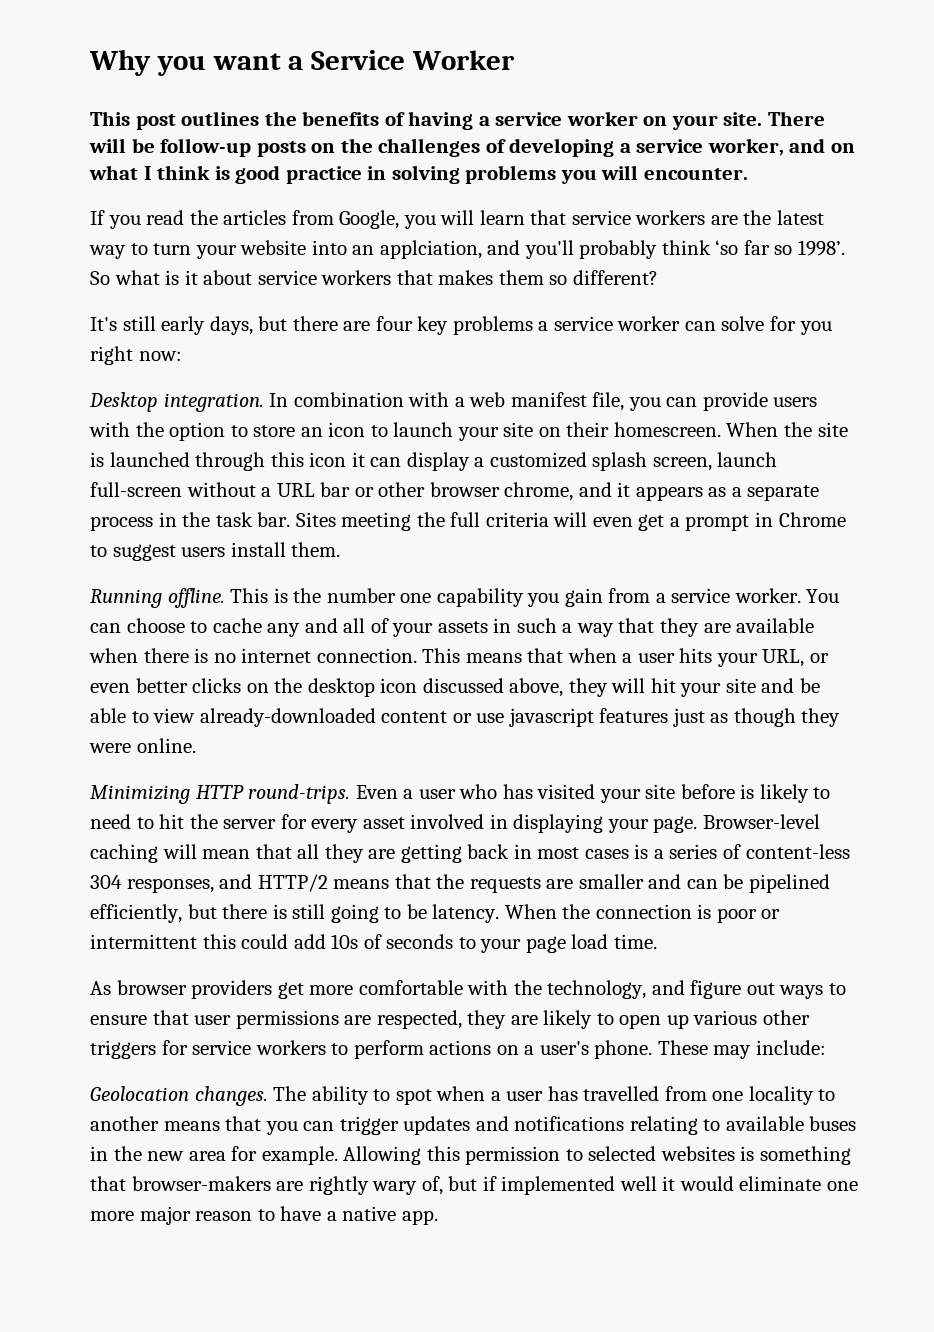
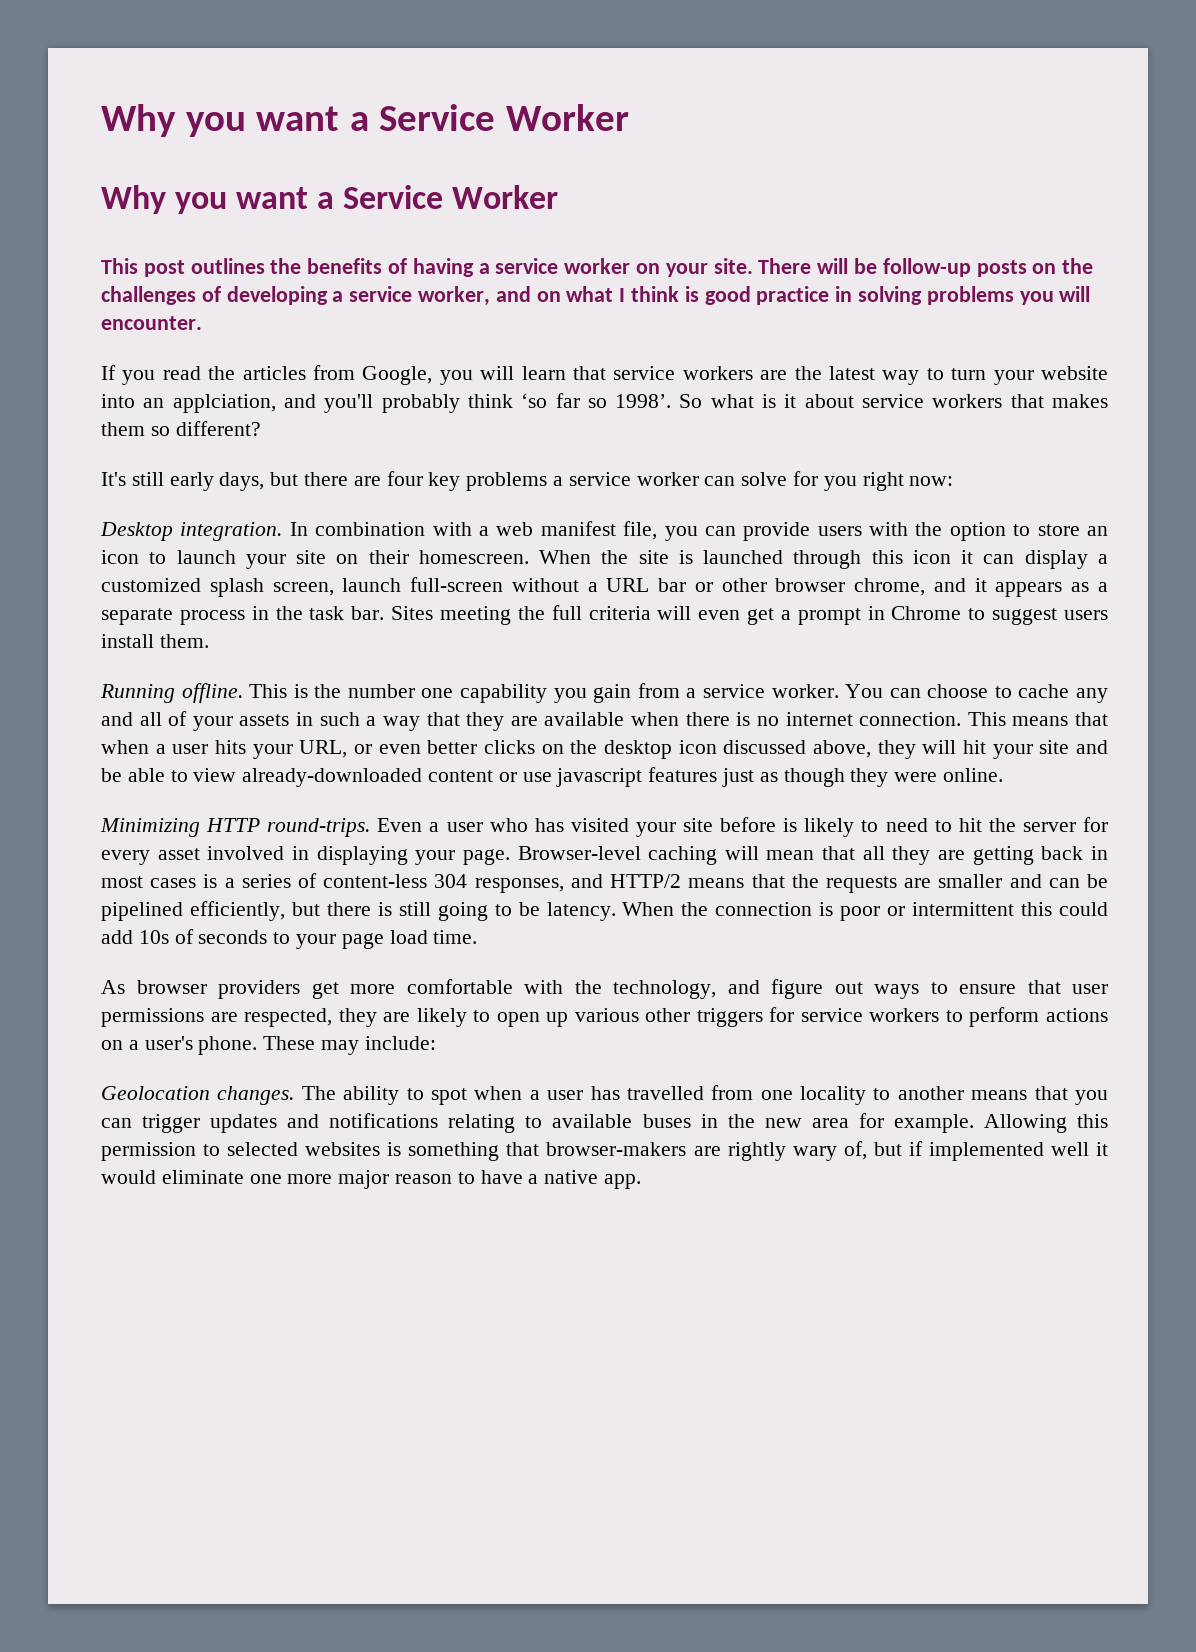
[89,49,516,76] Why you want a Service Worker -> [101,104,629,137] [101,185,559,214] Why you want a Service Worker // Why you want a Service Worker

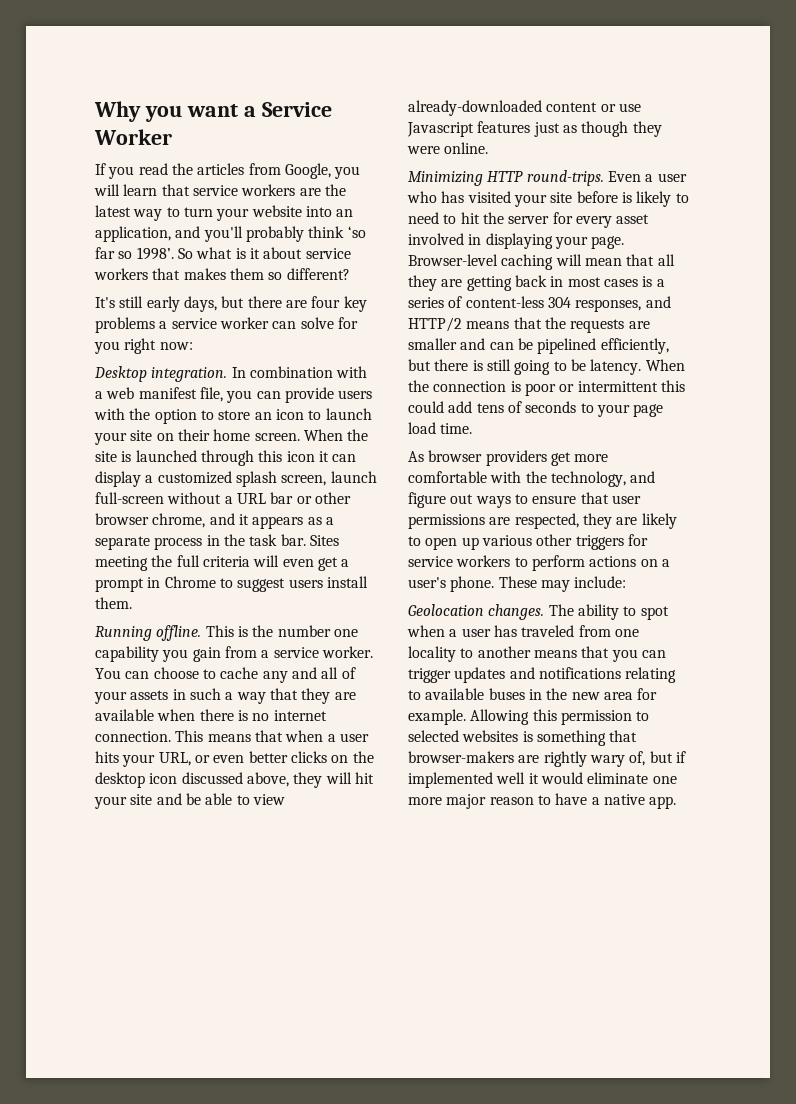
[101,104,629,137] [101,185,559,214] [101,258,1094,277] [101,286,1091,306] [101,316,202,330] Why you want a Service Worker // Why you want a Service Worker // This post outlines the benefits of having a service worker on your site. There will be follow-up posts on the challenges of developing a service worker, and on what I think is good practice in solving problems you will encounter. -> [94,101,332,122] [94,129,172,145] Why you want a Service Worker
[172,394,276,413] applciation, -> [95,226,171,242] application,
[418,550,529,564] homescreen. -> [213,429,300,441] home screen.
[556,768,643,787] javascript -> [407,122,474,137] Javascript
[138,930,169,944] 10s -> [476,403,504,413] tens
[626,1086,704,1100] travelled -> [521,625,575,637] traveled

